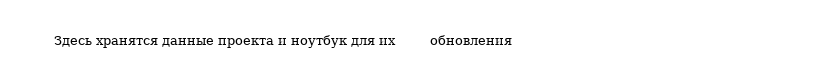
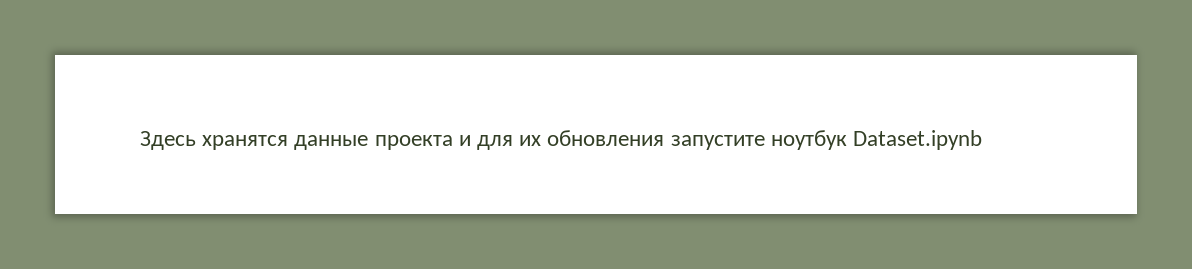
[291,35,347,48] ноутбук -> (471, 140) none
(512, 40) none -> [670,130,983,150] запустите ноутбук Dataset.ipynb

